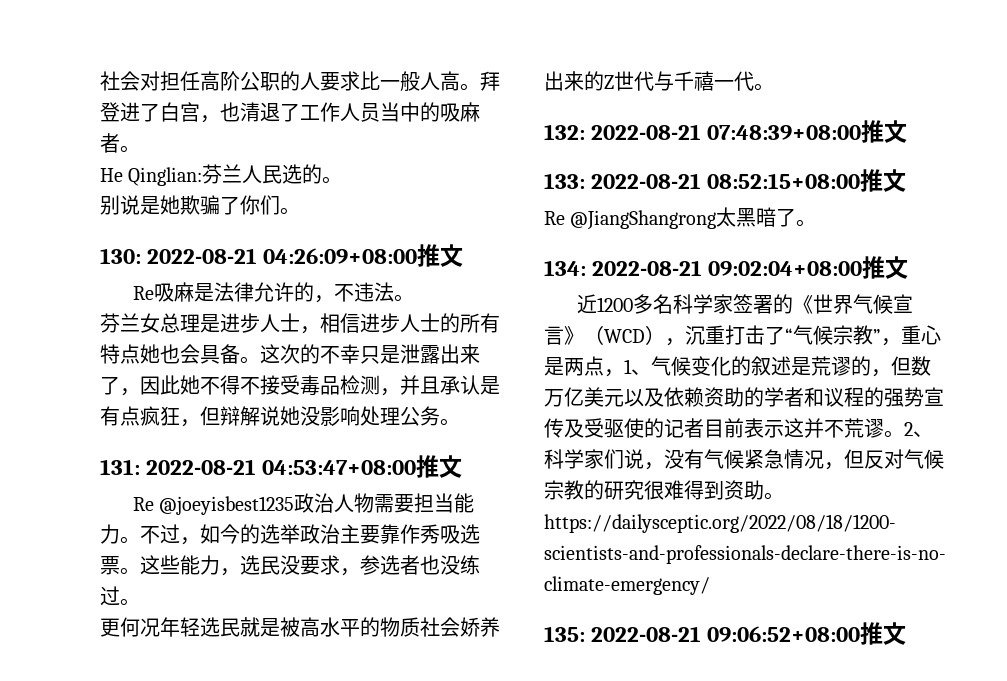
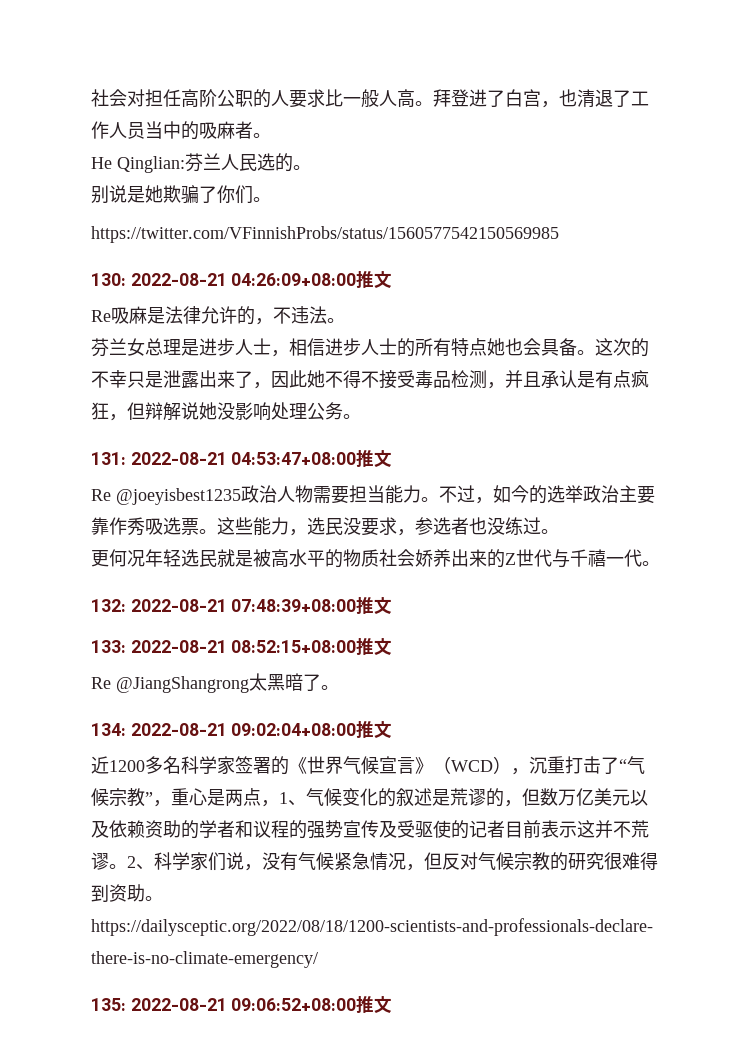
(300, 211) none -> [91,226,559,243] // https://twitter.com/VFinnishProbs/status/1560577542150569985

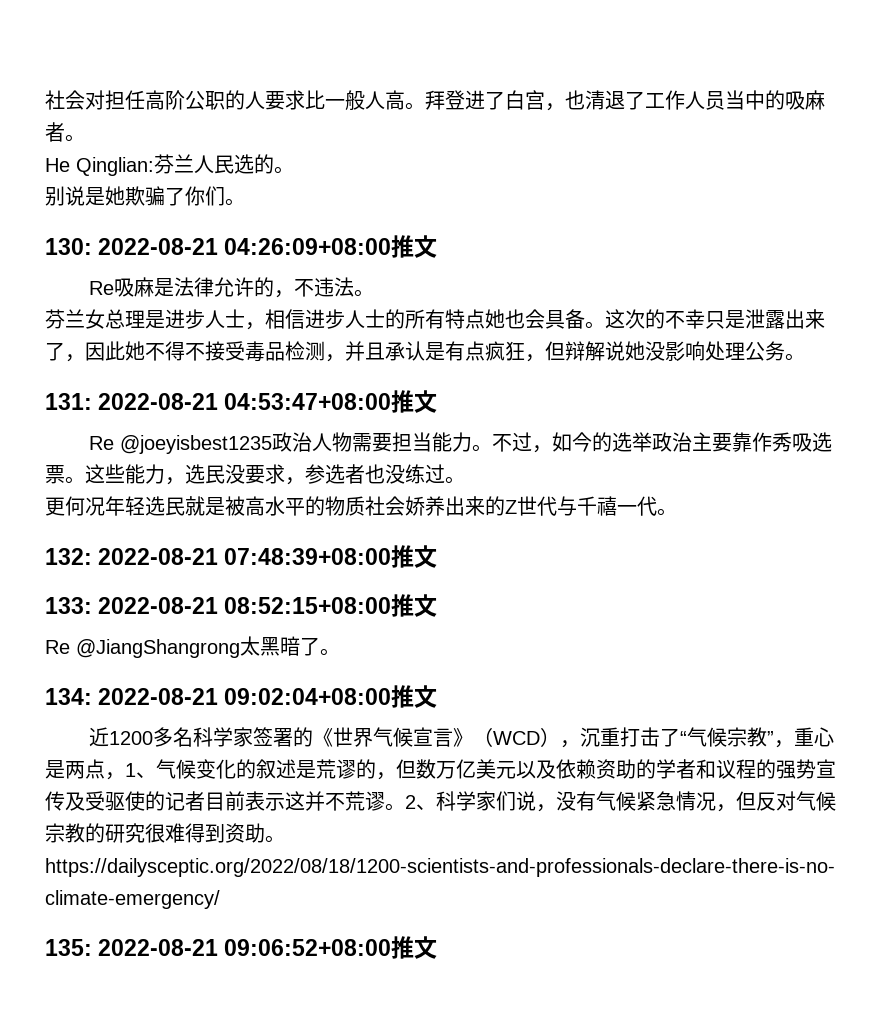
[91,226,559,243] // https://twitter.com/VFinnishProbs/status/1560577542150569985 -> (245, 202) none

